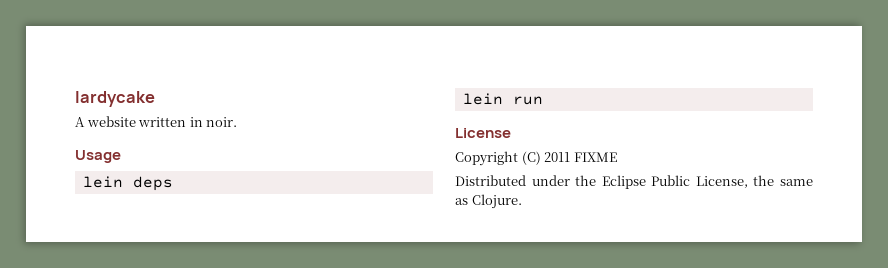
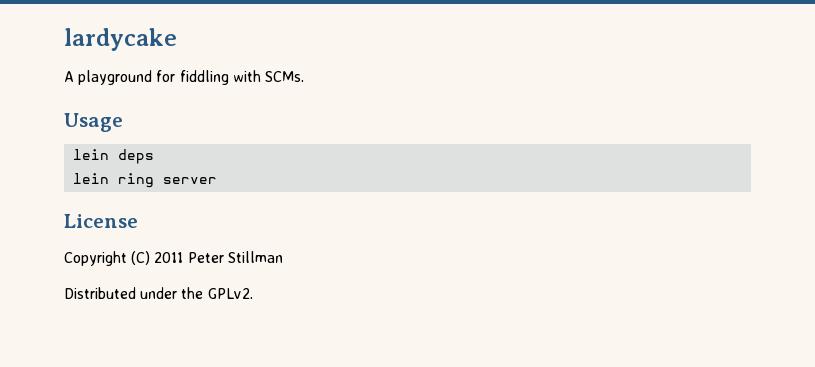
[86,116,238,127] website written in noir. -> [78,70,304,85] playground for fiddling with SCMs.
[512,96,543,105] run -> [118,173,218,188] ring server
[573,152,617,162] FIXME -> [187,251,283,263] Peter Stillman
[601,175,813,189] [455,194,522,209] Eclipse Public License, the same as Clojure. -> [207,288,253,299] GPLv2.

